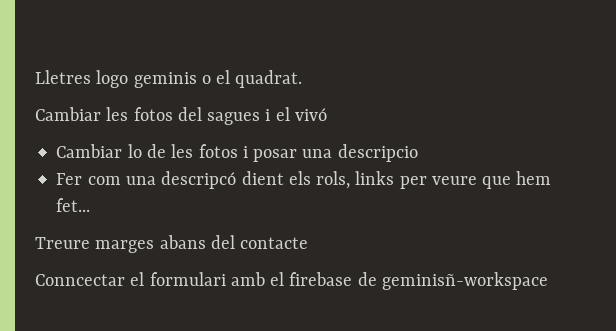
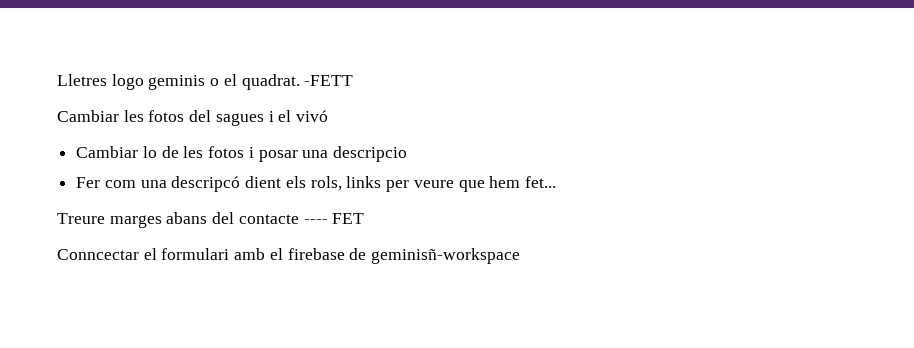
(303, 79) none -> [304,75,354,86] -FETT
(309, 243) none -> [303,213,365,224] ---- FET

